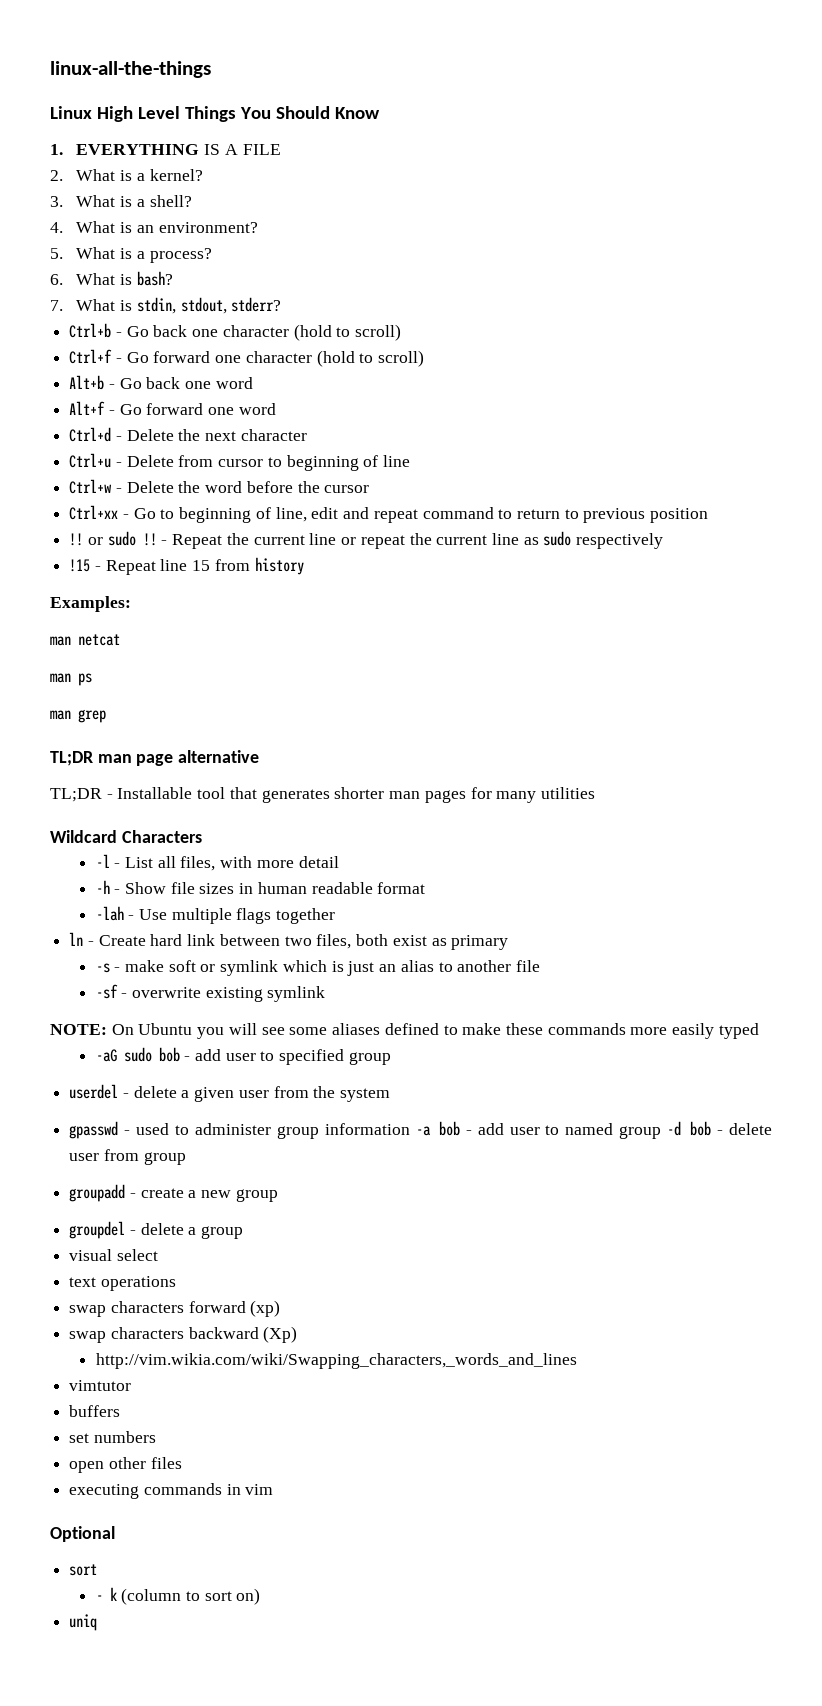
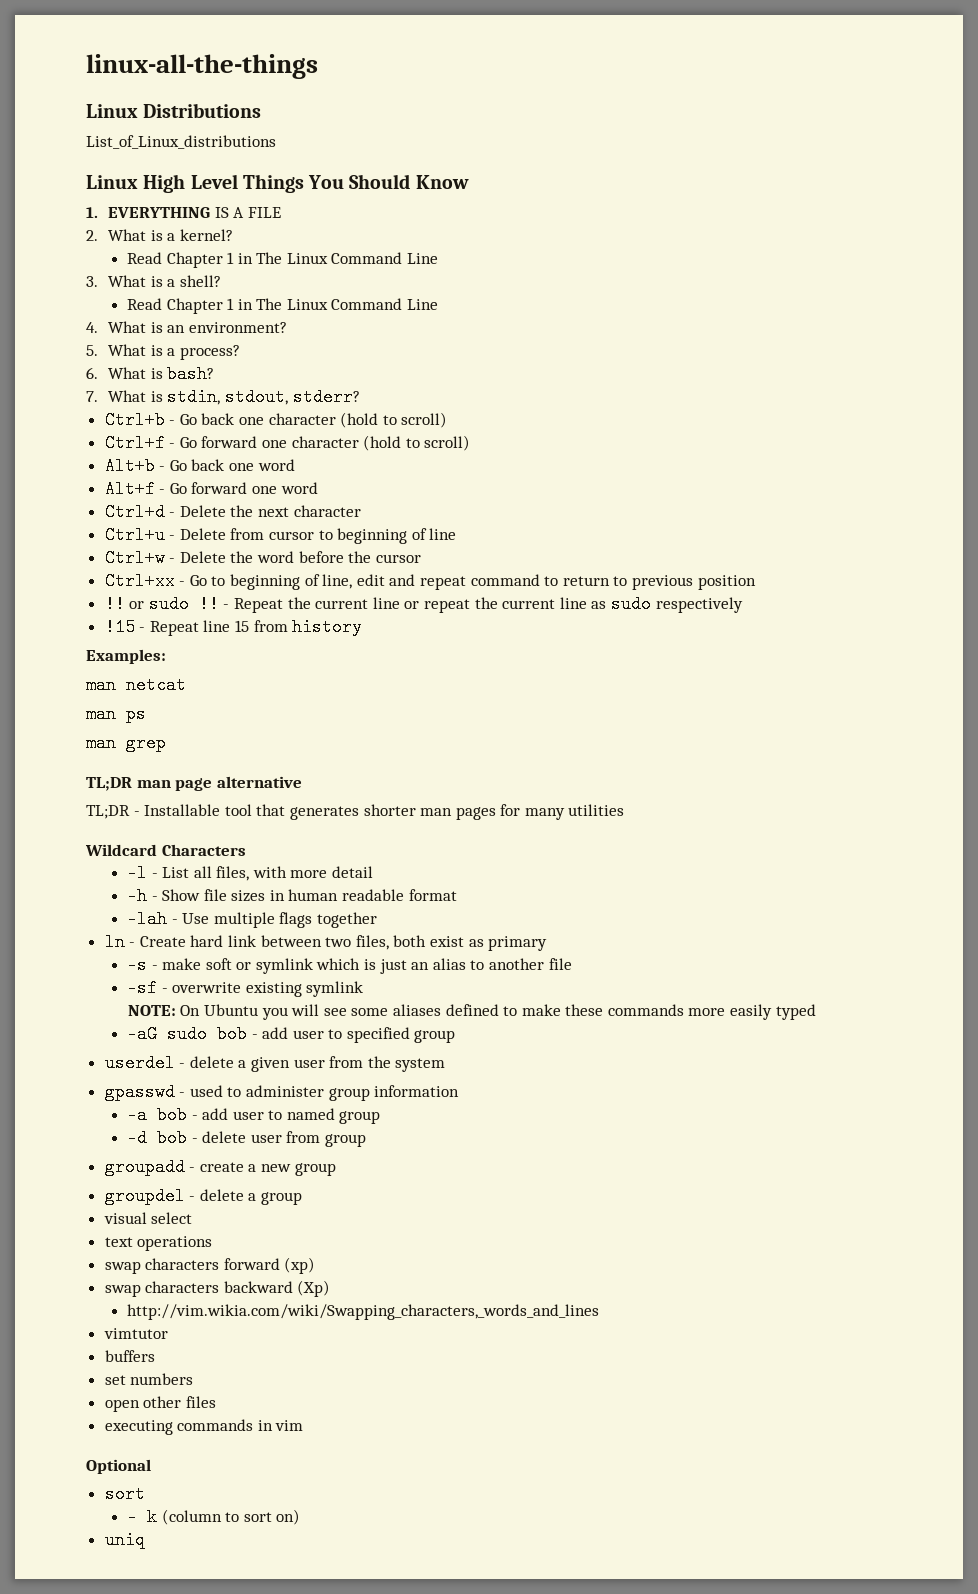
(211, 69) none -> [86,103,262,118] [86,135,276,149] // Linux Distributions // List_of_Linux_distributions
(203, 175) none -> [126,252,439,268] // Read Chapter 1 in The Linux Command Line
(192, 201) none -> [126,298,439,314] // Read Chapter 1 in The Linux Command Line
(410, 1129) none -> (460, 1091) //
(662, 1132) none -> (381, 1117) //

